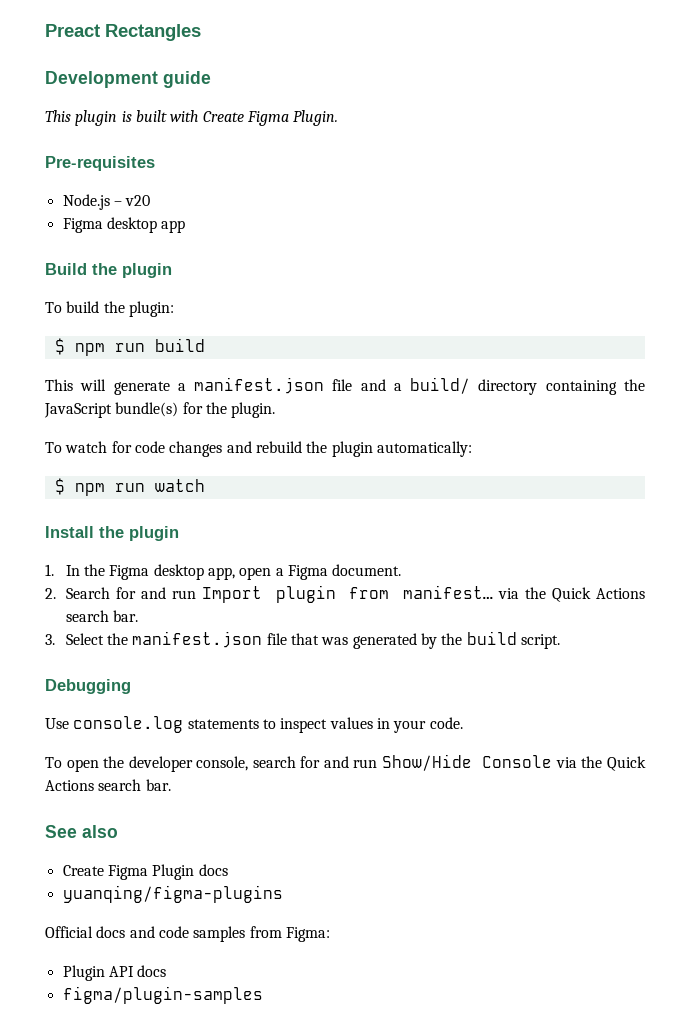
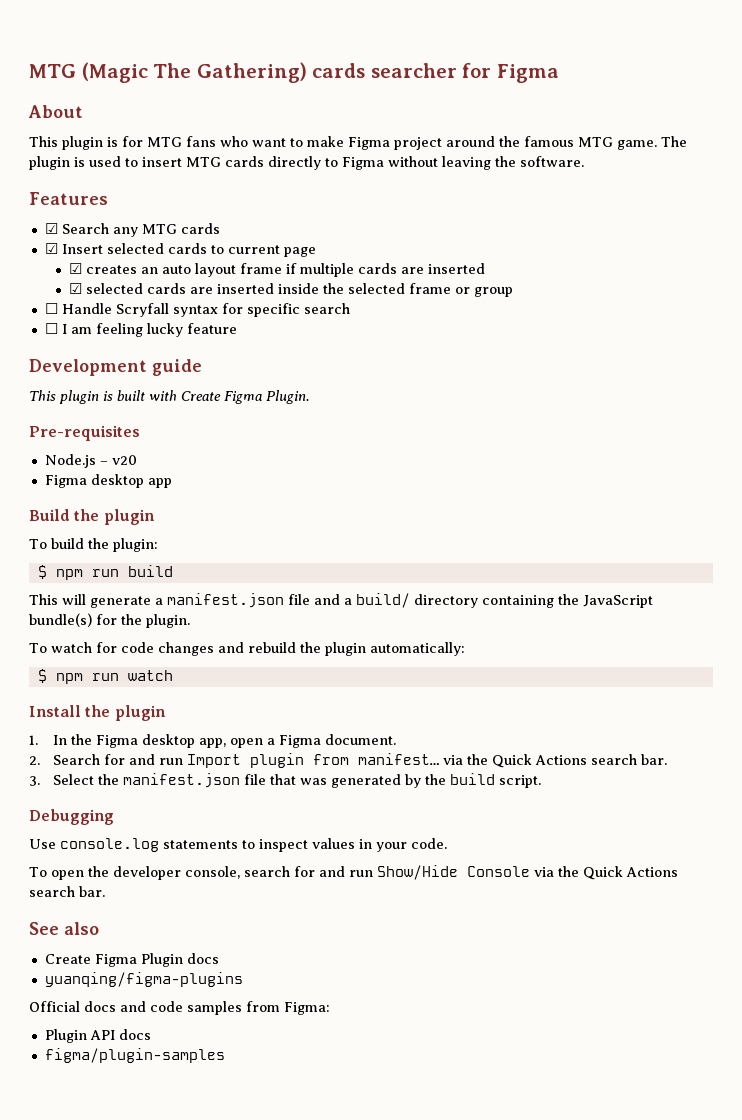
[45,24,201,41] Preact Rectangles -> [29,62,559,83] [28,105,83,118] [29,136,687,150] [29,156,584,170] [29,192,108,205] [44,223,220,237] [44,243,316,257] [69,263,486,277] [69,283,514,297] [44,303,350,317] [44,323,237,337] MTG (Magic The Gathering) cards searcher for Figma // About // This plugin is for MTG fans who want to make Figma project around the famous MTG game. The plugin is used to insert MTG cards directly to Figma without leaving the software. // Features // ☑ Search any MTG cards // ☑ Insert selected cards to current page // ☑ creates an auto layout frame if multiple cards are inserted // ☑ selected cards are inserted inside the selected frame or group // ☐ Handle Scryfall syntax for specific search // ☐ I am feeling lucky feature

